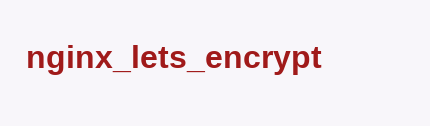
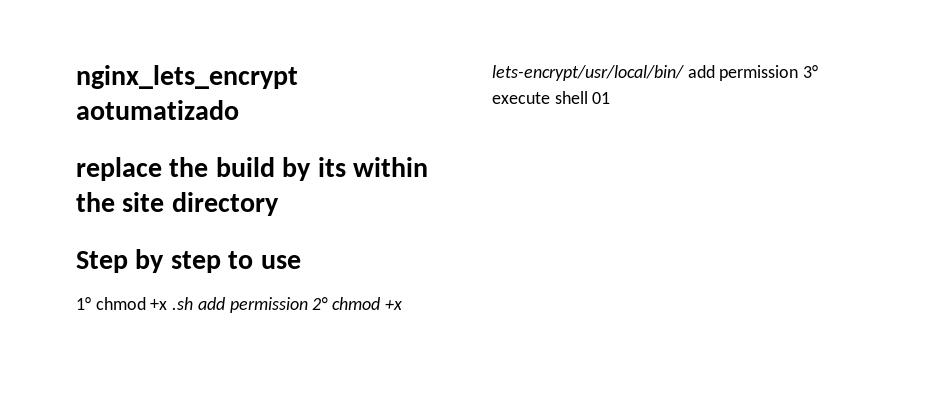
(322, 60) none -> [76,100,239,120] [76,157,429,181] [76,192,279,216] [76,249,301,273] [76,297,402,313] [492,65,819,81] [492,91,611,104] aotumatizado // replace the build by its within the site directory // Step by step to use // 1° chmod +x .sh add permission 2° chmod +x lets-encrypt/usr/local/bin/ add permission 3° execute shell 01

